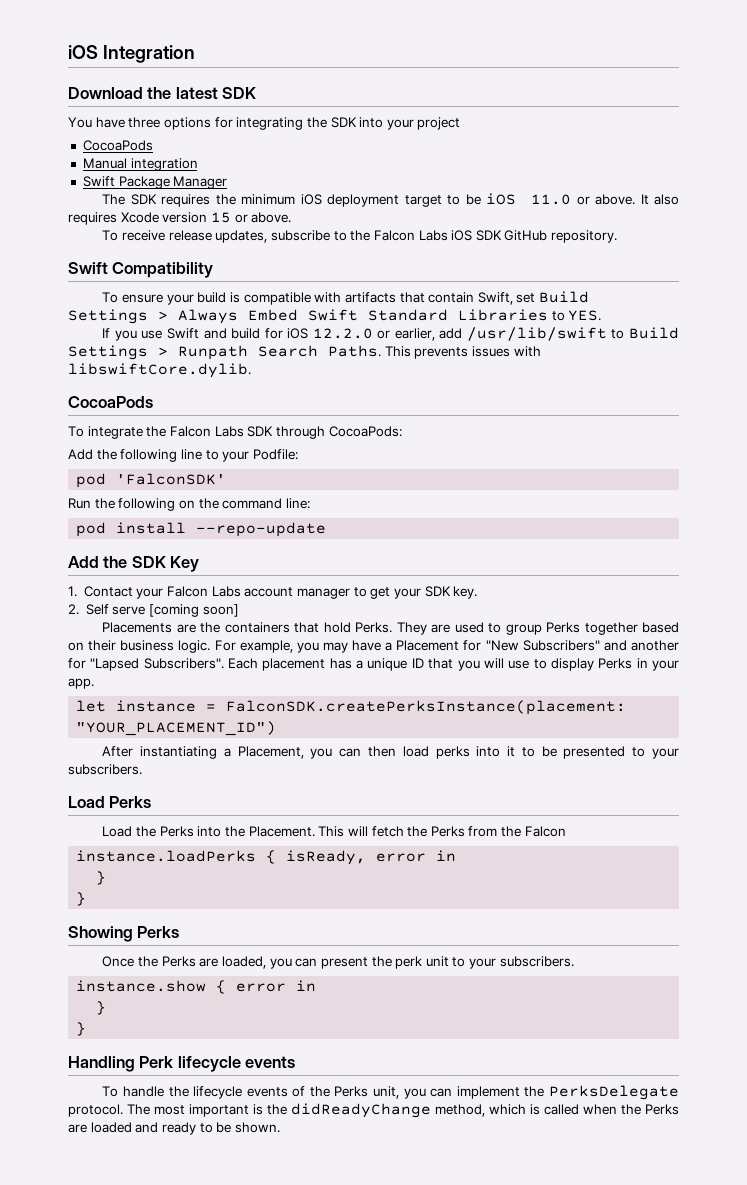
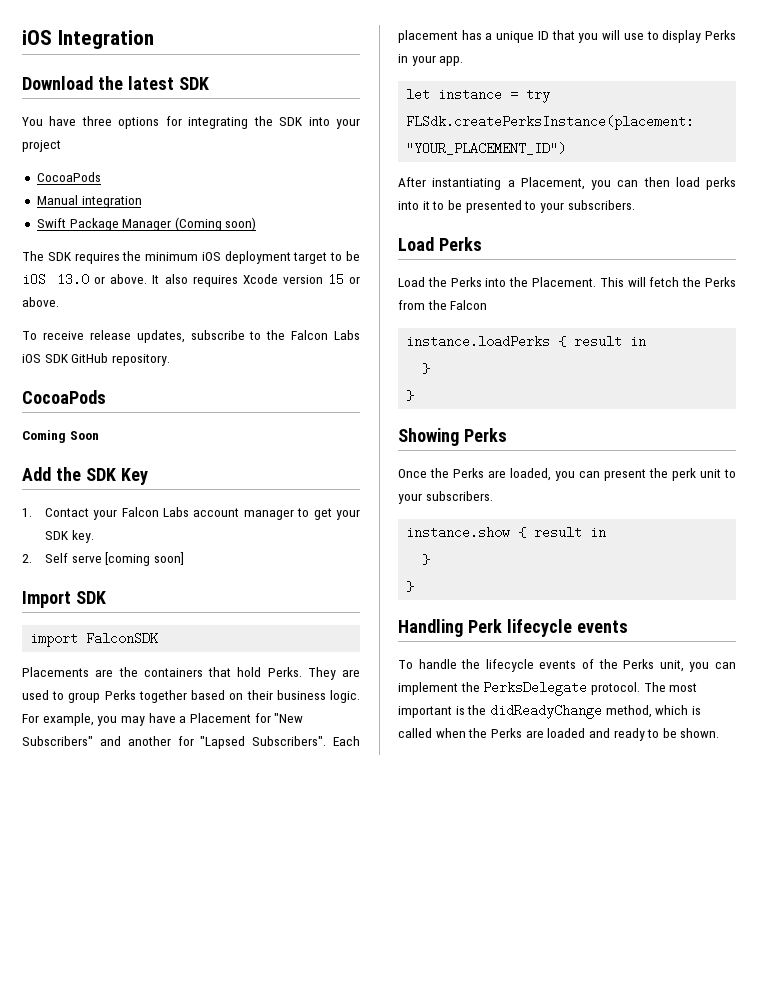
(228, 182) none -> [174,217,257,231] (Coming soon)
[531,194,572,205] 11.0 -> [57,273,90,286] 13.0
[68,262,214,278] [102,291,590,305] [68,309,602,324] [102,327,679,341] [68,345,541,360] [68,363,251,378] [68,396,153,408] [68,426,402,439] [68,449,298,462] [76,473,227,488] [68,498,310,511] [76,522,327,537] Swift Compatibility // To ensure your build is compatible with artifacts that contain Swift, set Build Settings > Always Embed Swift Standard Libraries to YES. // If you use Swift and build for iOS 12.2.0 or earlier, add /usr/lib/swift to Build Settings > Runpath Search Paths. This prevents issues with libswiftCore.dylib. // CocoaPods // To integrate the Falcon Labs SDK through CocoaPods: // Add the following line to your Podfile: // pod 'FalconSDK' // Run the following on the command line: // pod install --repo-update -> [22,390,106,404] [22,430,99,443] CocoaPods // Coming Soon
(239, 610) none -> [22,591,106,608] [30,632,159,647] // Import SDK // import FalconSDK
[226,700,627,715] FalconSDK.createPerksInstance(placement: -> [526,90,551,103] [406,115,695,130] try FLSdk.createPerksInstance(placement:
[286,850,427,865] isReady, error -> [574,335,623,348] result
[236,983,287,992] error -> [534,526,583,539] result

